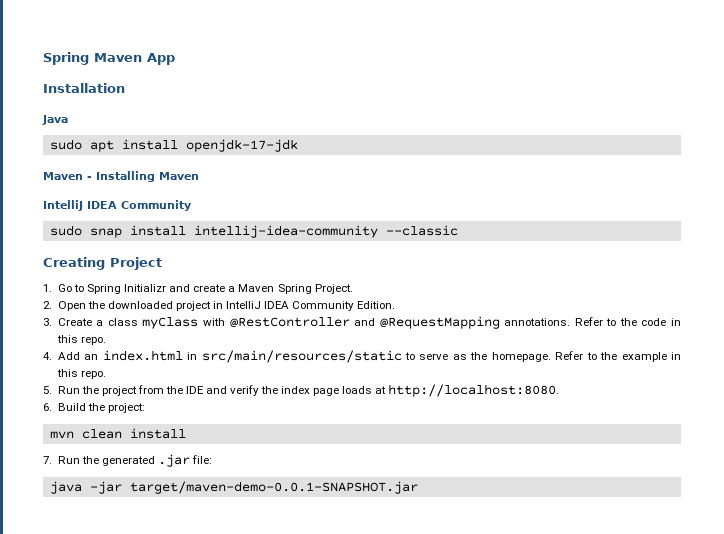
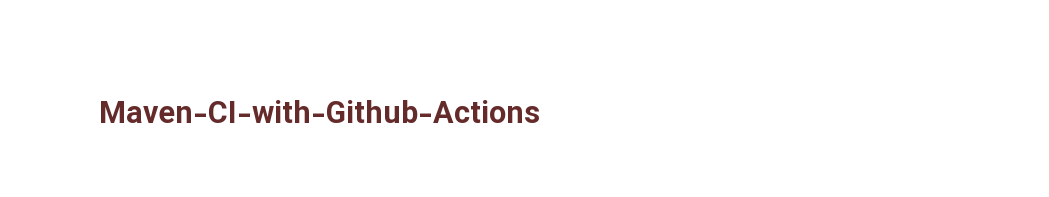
[43,52,175,65] [43,83,125,93] [42,115,68,125] [49,139,298,152] [43,171,199,182] [43,200,191,211] [49,225,458,238] [43,257,162,270] [43,284,353,294] [43,301,395,311] [43,316,681,329] [56,335,106,345] [43,350,681,363] [56,369,106,379] [43,384,560,397] [43,403,145,413] [49,428,186,439] [43,454,213,467] [49,481,418,494] Spring Maven App // Installation // Java // sudo apt install openjdk-17-jdk // Maven - Installing Maven // IntelliJ IDEA Community // sudo snap install intellij-idea-community --classic // Creating Project // 1. Go to Spring Initializr and create a Maven Spring Project. // 2. Open the downloaded project in IntelliJ IDEA Community Edition. // 3. Create a class myClass with @RestController and @RequestMapping annotations. Refer to the code in this repo. // 4. Add an index.html in src/main/resources/static to serve as the homepage. Refer to the example in this repo. // 5. Run the project from the IDE and verify the index page loads at http://localhost:8080. // 6. Build the project: // mvn clean install // 7. Run the generated .jar file: // java -jar target/maven-demo-0.0.1-SNAPSHOT.jar -> [99,100,540,123] Maven-CI-with-Github-Actions

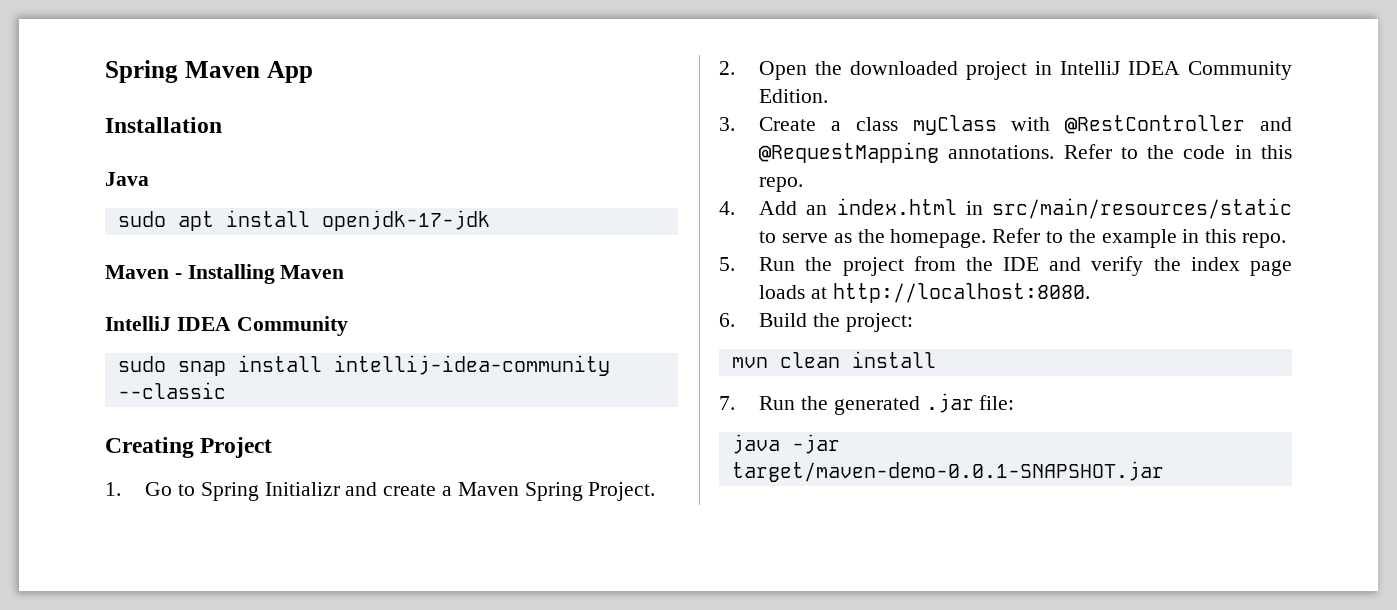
[99,100,540,123] Maven-CI-with-Github-Actions -> [105,60,313,83] [105,117,222,133] [105,172,149,186] [117,210,490,231] [105,264,345,284] [105,316,348,336] [117,355,610,376] [117,382,226,399] [105,437,273,458] [105,482,656,501] [719,61,1292,80] [759,89,829,103] [719,115,1292,135] [759,142,1292,163] [759,177,804,192] [719,198,1292,219] [759,228,1286,248] [719,256,1292,276] [759,283,1090,303] [719,313,913,332] [731,351,936,368] [719,393,1015,415] [731,434,840,454] [731,461,1164,482] Spring Maven App // Installation // Java // sudo apt install openjdk-17-jdk // Maven - Installing Maven // IntelliJ IDEA Community // sudo snap install intellij-idea-community --classic // Creating Project // 1. Go to Spring Initializr and create a Maven Spring Project. // 2. Open the downloaded project in IntelliJ IDEA Community Edition. // 3. Create a class myClass with @RestController and @RequestMapping annotations. Refer to the code in this repo. // 4. Add an index.html in src/main/resources/static to serve as the homepage. Refer to the example in this repo. // 5. Run the project from the IDE and verify the index page loads at http://localhost:8080. // 6. Build the project: // mvn clean install // 7. Run the generated .jar file: // java -jar target/maven-demo-0.0.1-SNAPSHOT.jar

